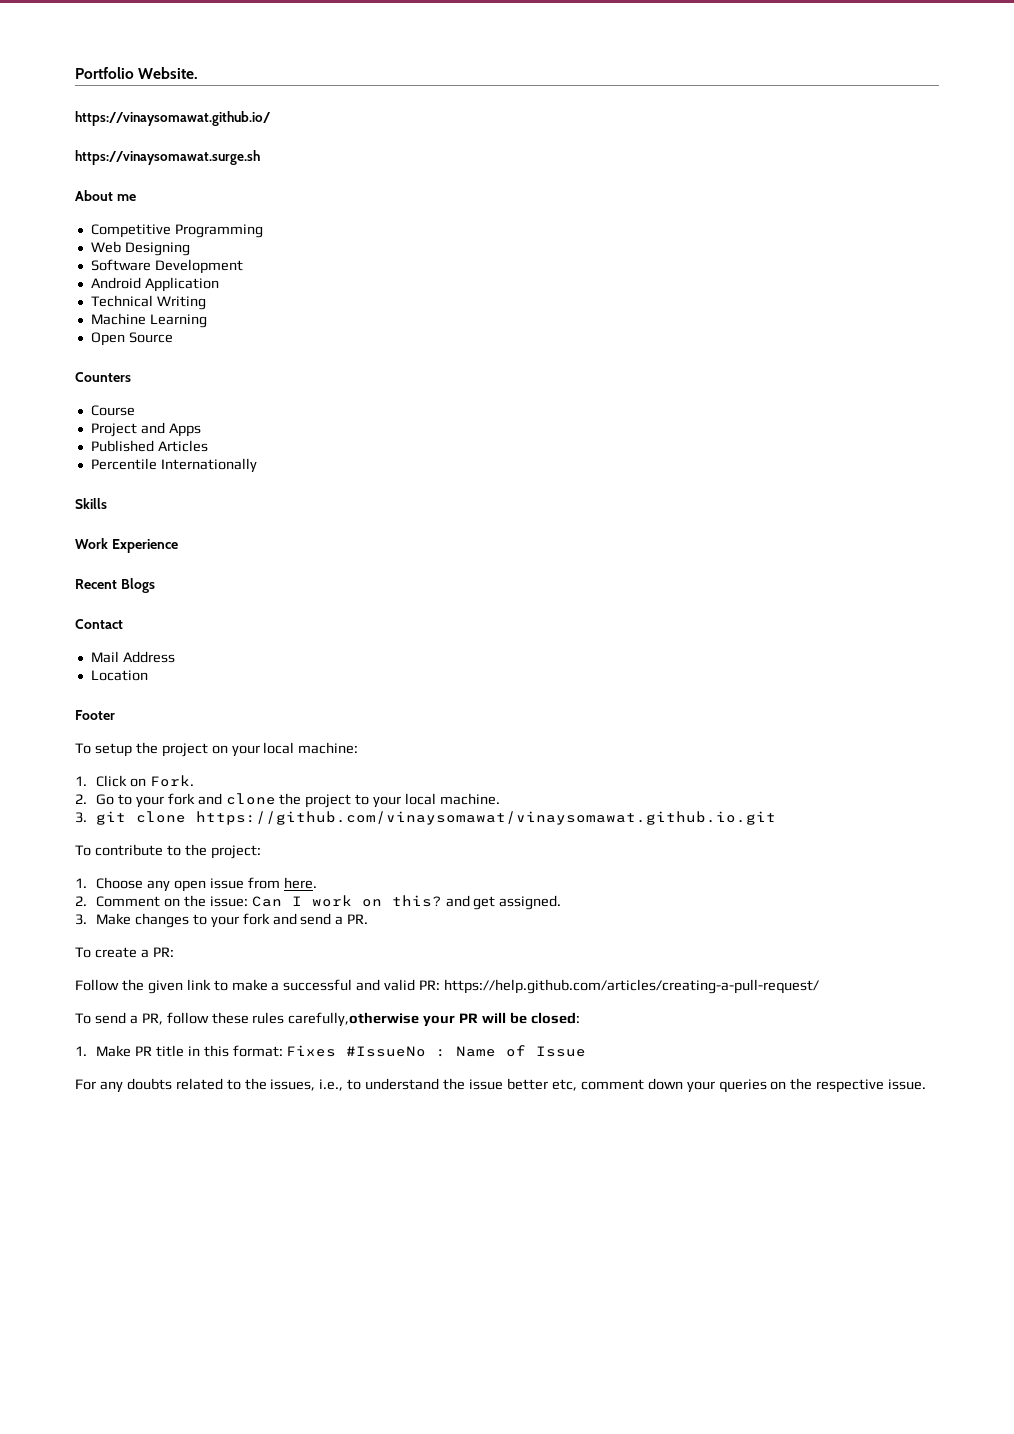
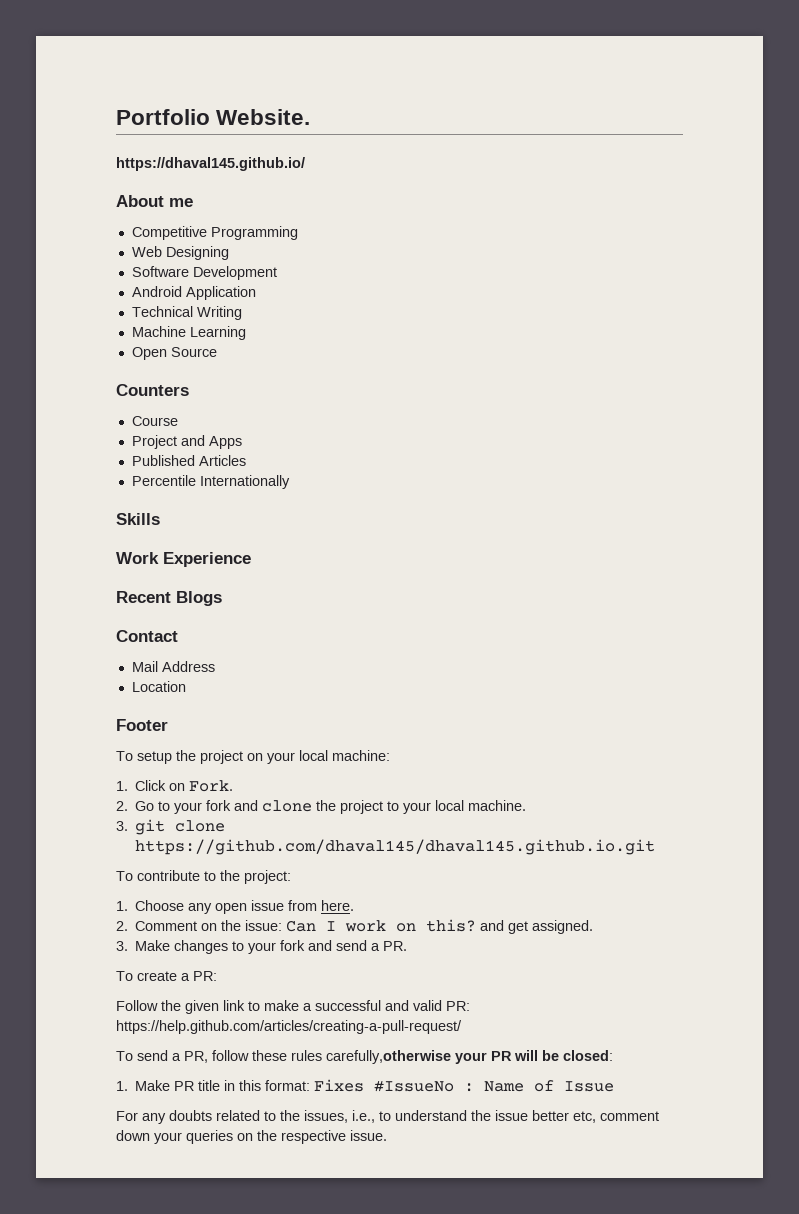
[75,111,270,126] [75,150,260,165] https://vinaysomawat.github.io/ // https://vinaysomawat.surge.sh -> [116,157,305,171] https://dhaval145.github.io/
[195,811,776,825] https://github.com/vinaysomawat/vinaysomawat.github.io.git -> [135,839,656,855] https://github.com/dhaval145/dhaval145.github.io.git

